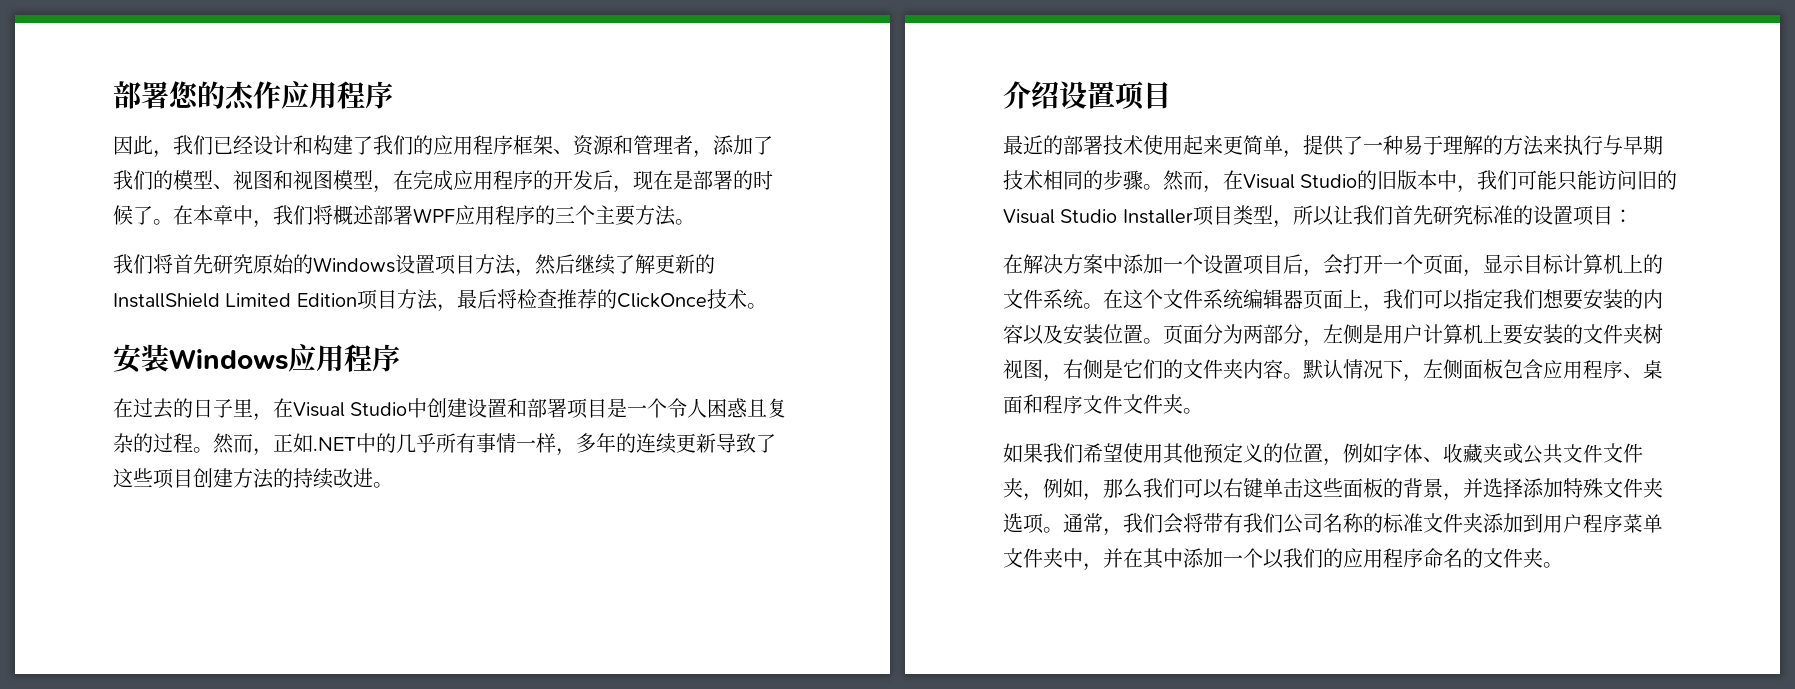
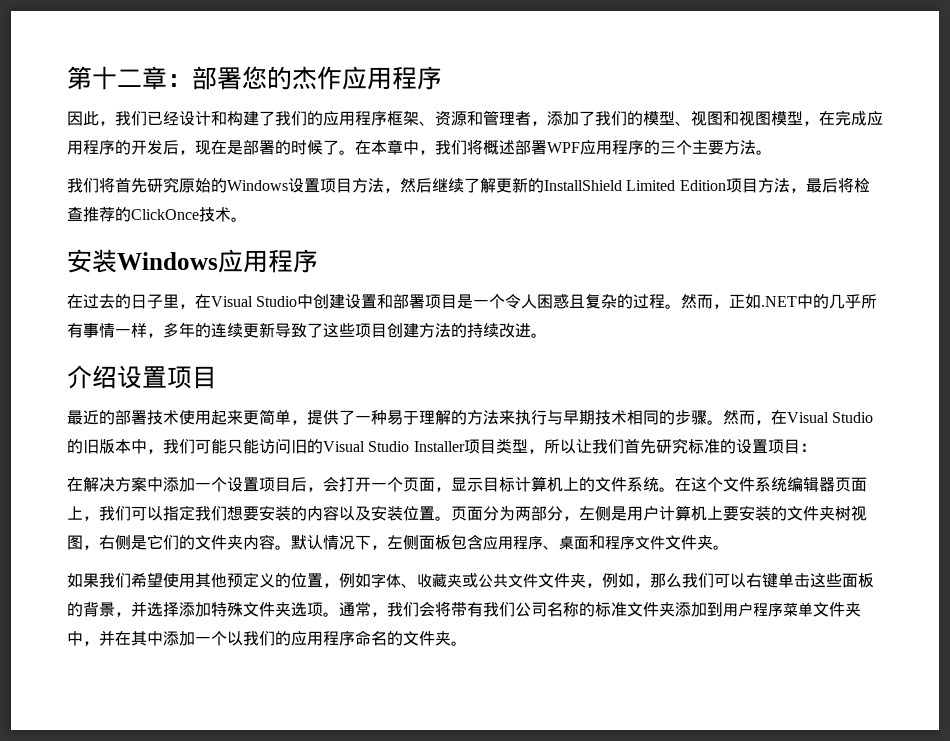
(113, 95) none -> [67,66,192,90] 第十二章：

